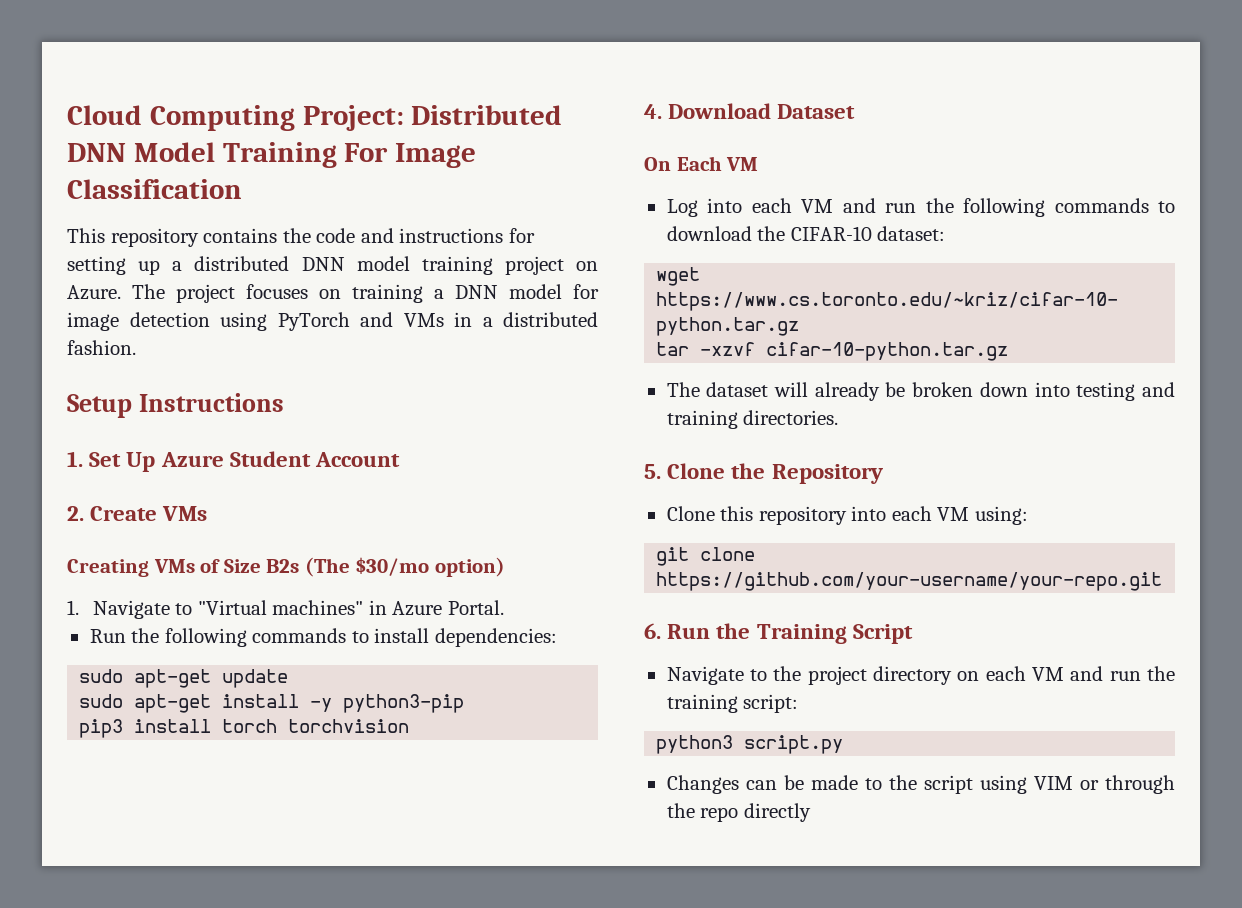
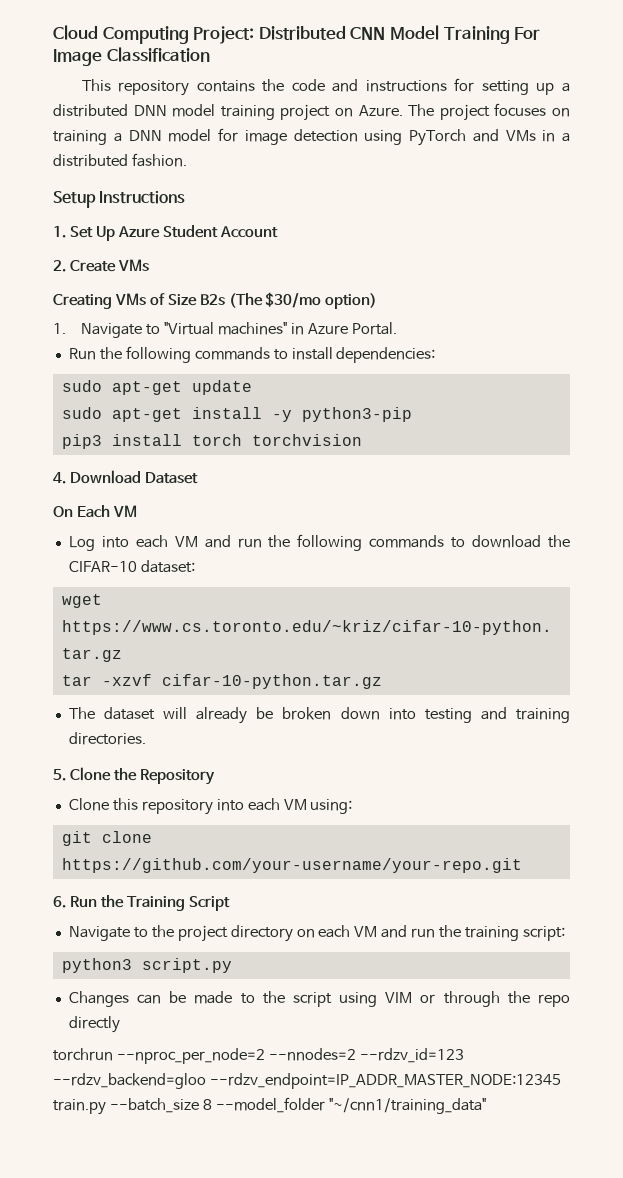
[67,143,126,162] DNN -> [350,27,386,40] CNN
(811, 812) none -> [53,1048,464,1064] [53,1073,561,1089] [53,1097,486,1115] // torchrun --nproc_per_node=2 --nnodes=2 --rdzv_id=123 --rdzv_backend=gloo --rdzv_endpoint=IP_ADDR_MASTER_NODE:12345 train.py --batch_size 8 --model_folder "~/cnn1/training_data"

